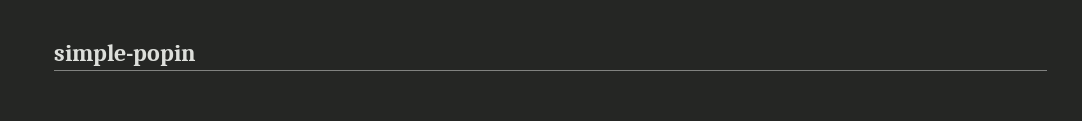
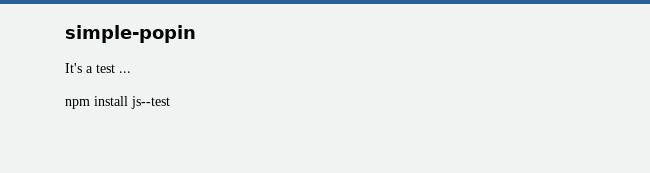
(196, 55) none -> [65,63,131,73] [65,96,170,109] // It's a test ... // npm install js--test

